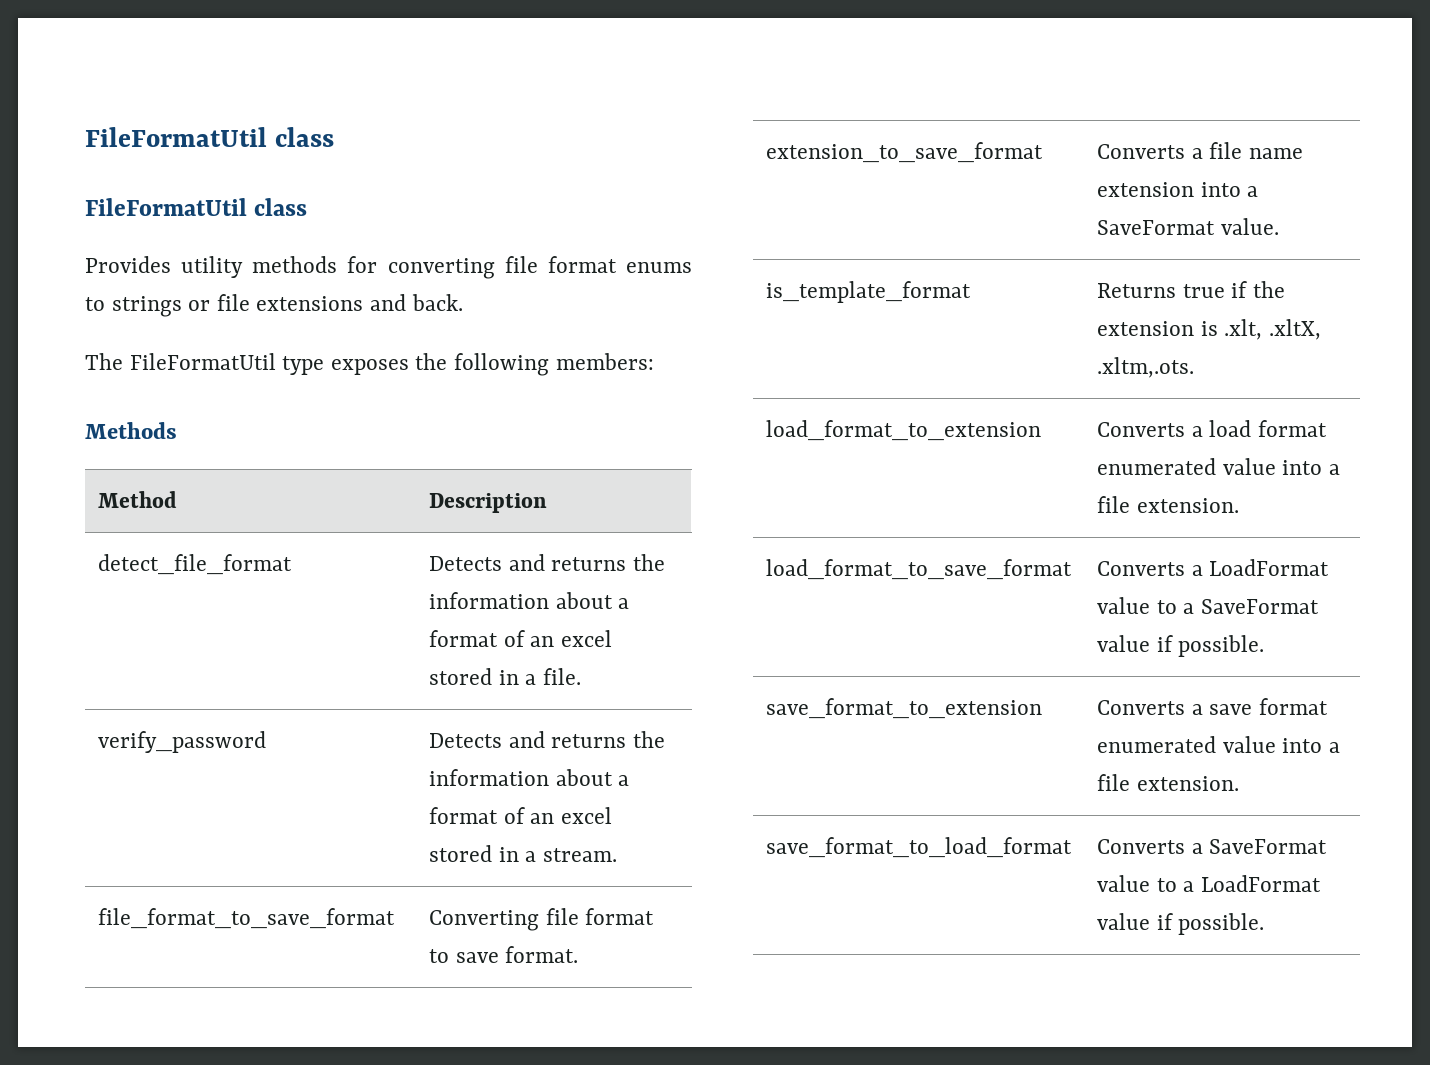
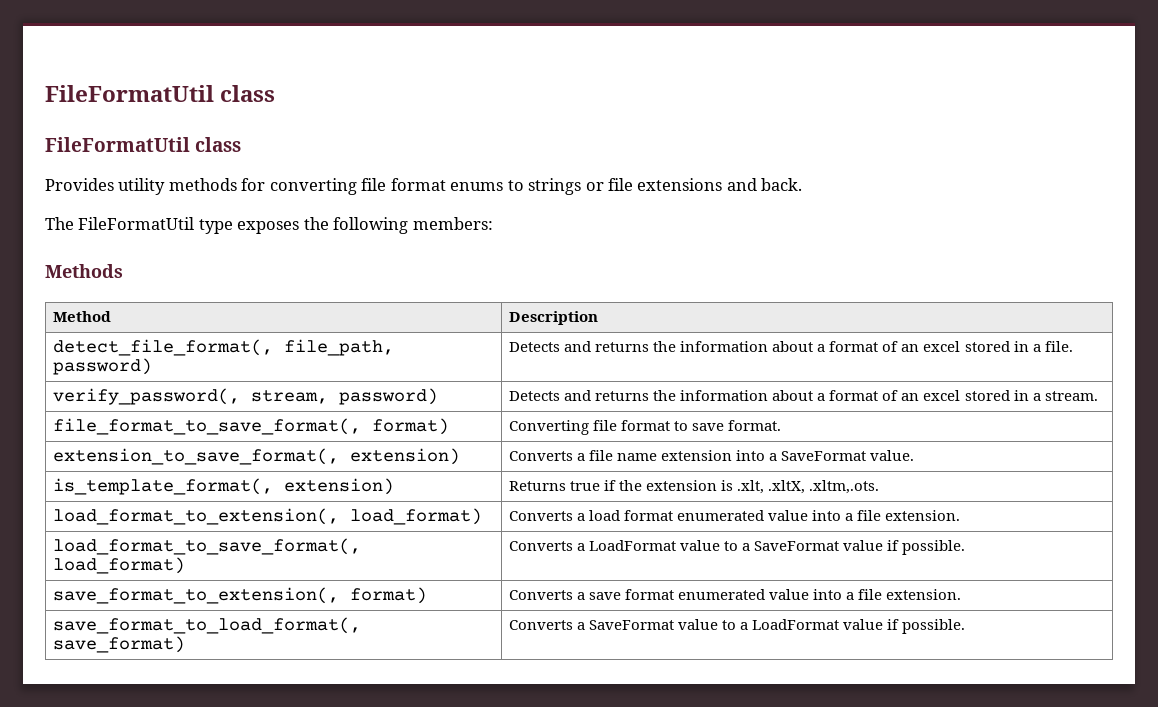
[97,554,292,575] detect_file_format -> [52,339,394,356] [52,358,152,375] detect_file_format(, file_path, password)
[97,731,266,753] verify_password -> [52,388,438,405] verify_password(, stream, password)
[97,908,395,929] file_format_to_save_format -> [52,418,449,435] file_format_to_save_format(, format)
[765,142,1043,163] extension_to_save_format -> [52,448,460,465] extension_to_save_format(, extension)
[765,281,971,303] is_template_format -> [52,478,394,495] is_template_format(, extension)
[765,420,1041,441] load_format_to_extension -> [52,508,482,525] load_format_to_extension(, load_format)
[765,559,1072,580] load_format_to_save_format -> [52,538,361,555] [52,557,185,574] load_format_to_save_format(, load_format)
[765,698,1042,719] save_format_to_extension -> [52,587,427,604] save_format_to_extension(, format)
[765,837,1072,858] save_format_to_load_format -> [52,617,361,634] [52,636,185,653] save_format_to_load_format(, save_format)

